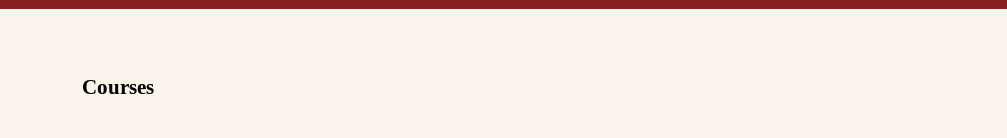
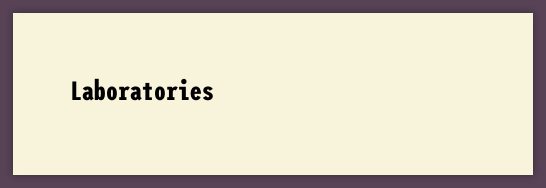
[82,80,154,94] Courses -> [70,78,214,101] Laboratories

